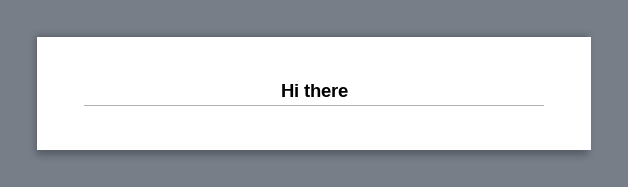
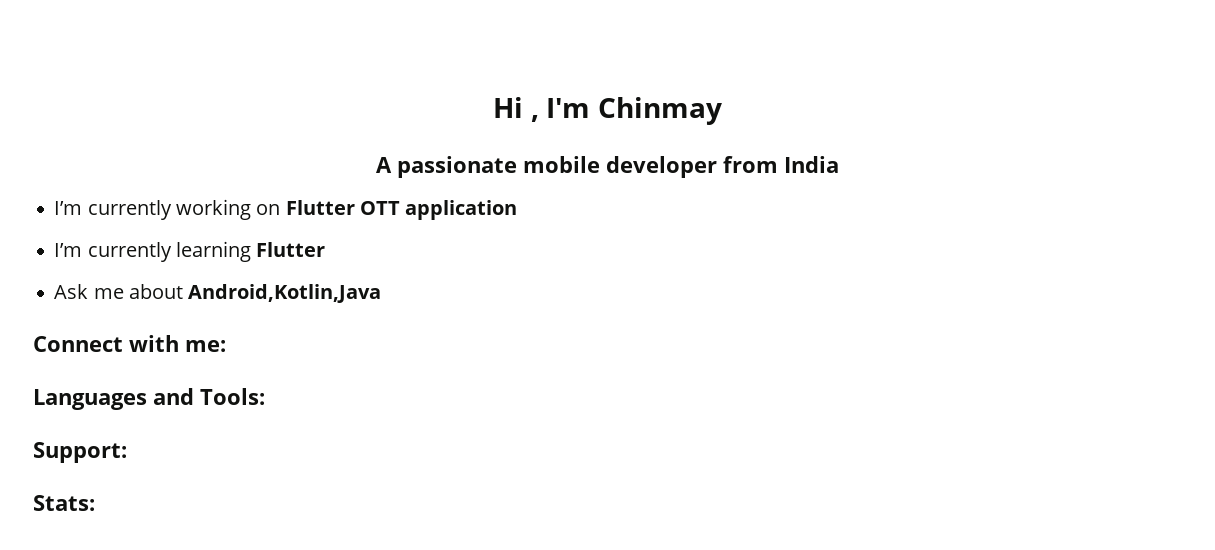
[303,84,348,97] there -> [530,97,722,125] [376,156,839,178] [54,199,518,220] [54,241,326,262] [54,284,382,303] [33,335,226,352] [33,388,265,410] [33,442,127,463] [33,495,95,511] , I'm Chinmay // A passionate mobile developer from India // I’m currently working on Flutter OTT application // I’m currently learning Flutter // Ask me about Android,Kotlin,Java // Connect with me: // Languages and Tools: // Support: // Stats:

